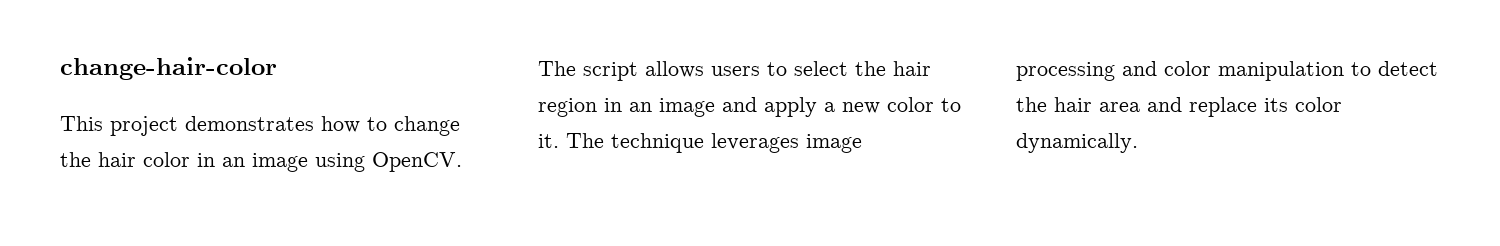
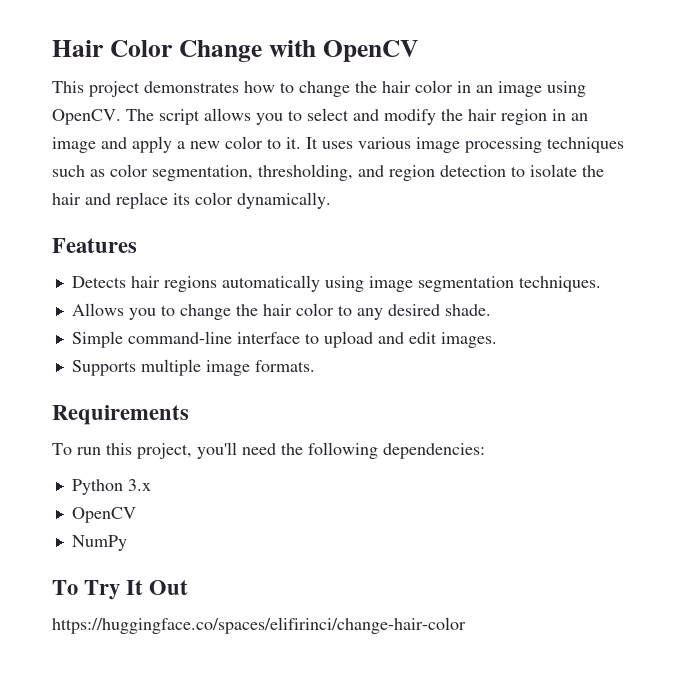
[60,57,277,80] change-hair-color -> [52,40,418,62] Hair Color Change with OpenCV
[711,66,760,76] users -> [256,113,283,125] you
(848, 68) none -> [353,109,436,125] and modify
[566,133,862,153] [1016,61,1438,81] [1016,97,1140,112] The technique leverages image processing and color manipulation to detect the hair area -> [306,137,624,153] [52,164,604,181] [52,193,81,205] It uses various image processing techniques such as color segmentation, thresholding, and region detection to isolate the hair
(1138, 143) none -> [52,238,137,253] [71,275,601,292] [71,303,491,320] [71,331,497,348] [71,359,315,376] [52,405,189,425] [52,442,485,459] [71,479,151,495] [71,507,136,523] [71,535,127,551] [52,580,189,600] [52,617,466,634] // Features // Detects hair regions automatically using image segmentation techniques. // Allows you to change the hair color to any desired shade. // Simple command-line interface to upload and edit images. // Supports multiple image formats. // Requirements // To run this project, you'll need the following dependencies: // Python 3.x // OpenCV // NumPy // To Try It Out // https://huggingface.co/spaces/elifirinci/change-hair-color

